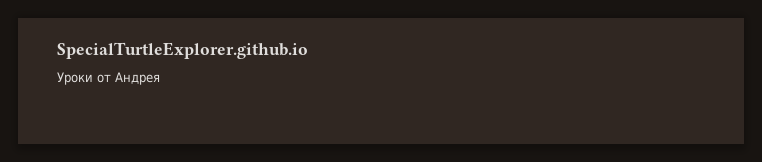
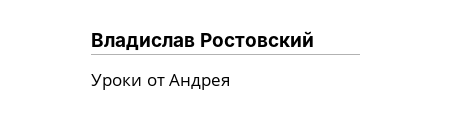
[57,42,308,59] SpecialTurtleExplorer.github.io -> [91,31,315,51] Владислав Ростовский

